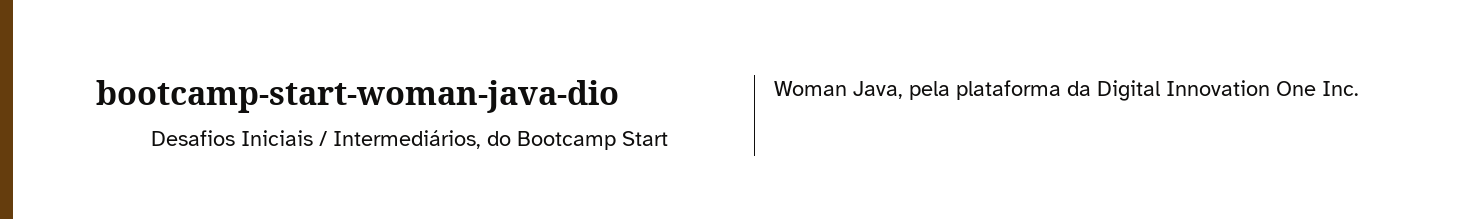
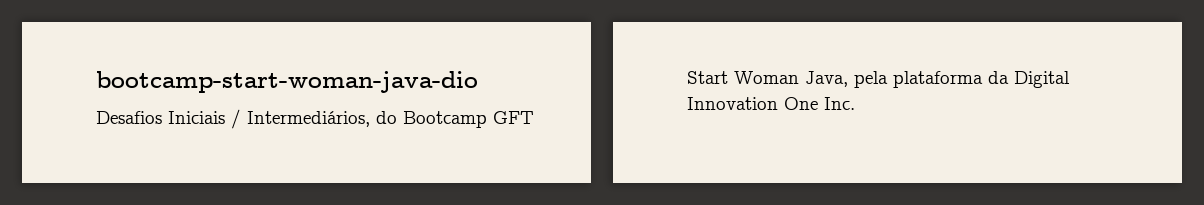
(617, 140) none -> [493,111,534,124] GFT

